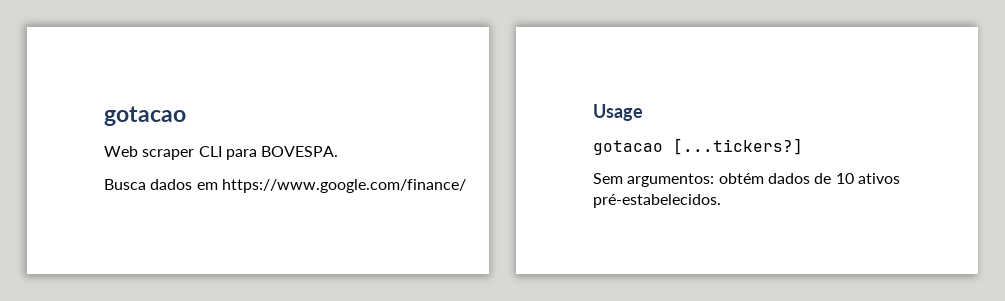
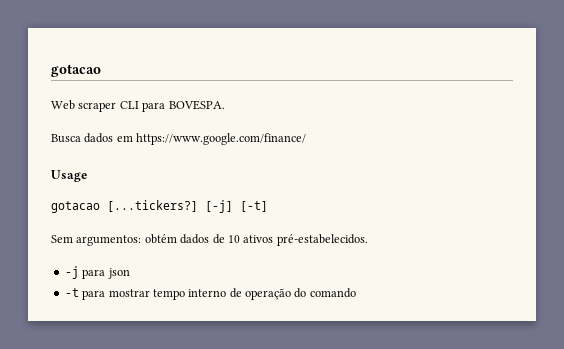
(803, 146) none -> [205,200,268,213] [-j] [-t]
(721, 201) none -> [64,266,130,279] [64,288,356,300] // -j para json // -t para mostrar tempo interno de operação do comando

